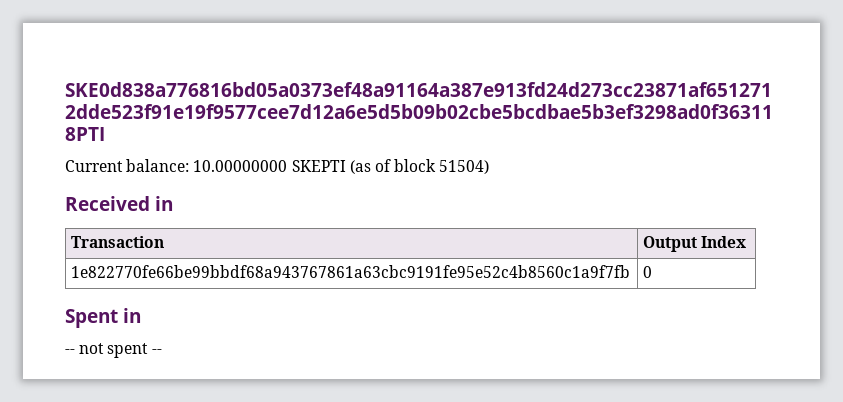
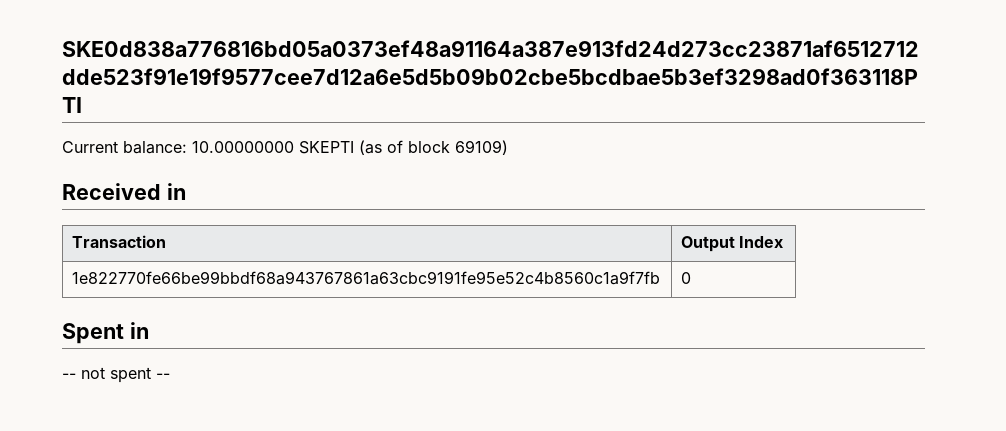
[439,160,490,174] 51504) -> [455,140,508,155] 69109)

